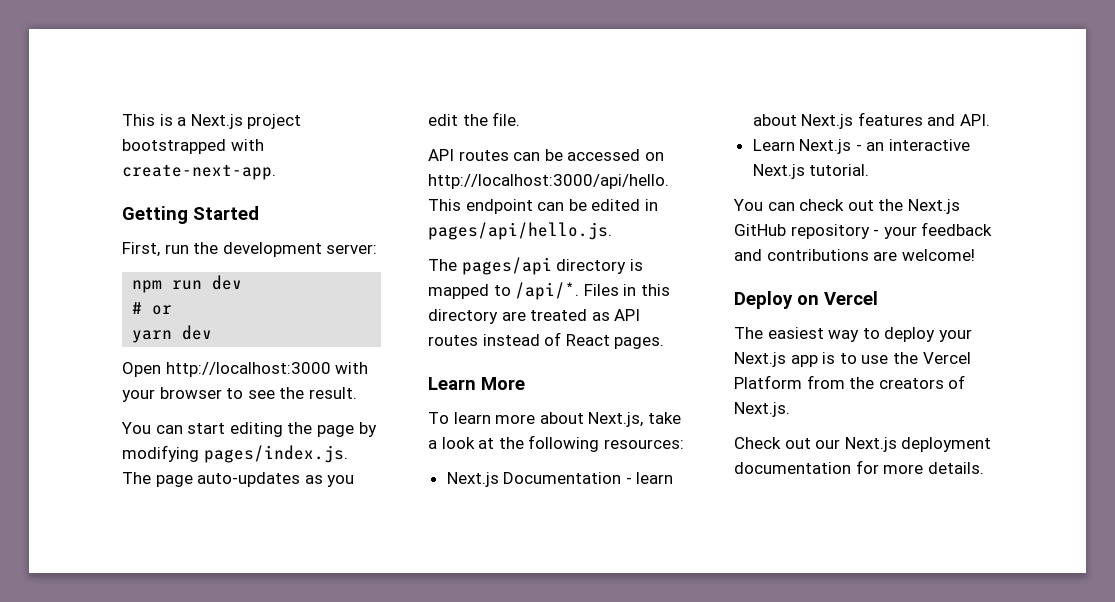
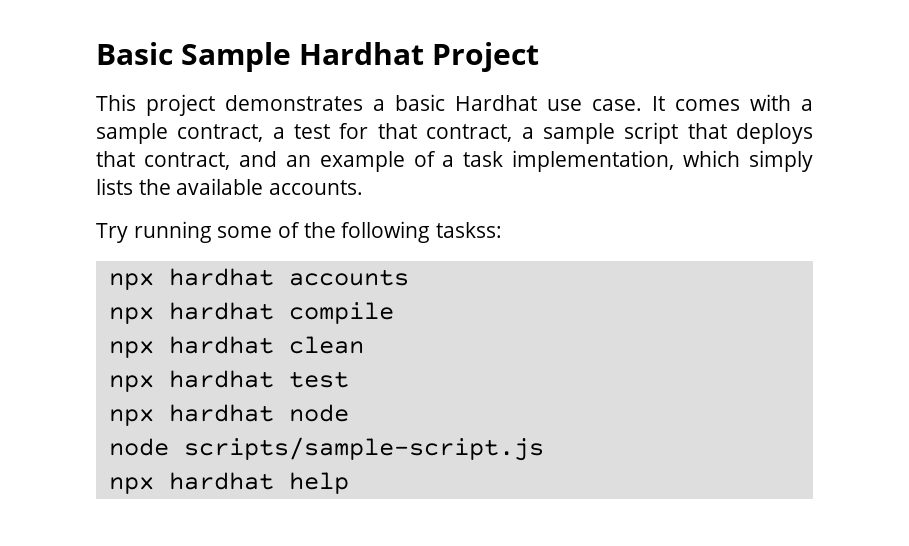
[122,114,302,129] [122,139,264,154] [122,164,276,180] [122,206,259,224] [122,242,378,257] [132,275,243,293] [132,302,173,315] [132,325,213,343] [122,362,369,377] [122,387,357,402] [121,422,377,437] [122,445,348,463] [122,472,355,487] [428,112,521,126] [428,149,664,161] [428,174,669,189] [428,199,658,214] [428,222,612,240] [428,257,643,275] [428,282,670,300] [428,309,641,324] [428,332,665,349] [428,377,525,390] [428,412,681,427] [428,435,684,452] [446,472,674,487] [752,112,991,129] [752,139,971,154] [752,164,870,179] [733,199,960,214] [734,222,993,239] [734,249,975,261] [734,291,878,309] [734,327,972,342] [734,352,971,367] [734,375,966,389] [734,402,790,417] [734,437,992,452] [734,460,984,474] This is a Next.js project bootstrapped with create-next-app. // Getting Started // First, run the development server: // npm run dev // # or // yarn dev // Open http://localhost:3000 with your browser to see the result. // You can start editing the page by modifying pages/index.js. The page auto-updates as you edit the file. // API routes can be accessed on http://localhost:3000/api/hello. This endpoint can be edited in pages/api/hello.js. // The pages/api directory is mapped to /api/*. Files in this directory are treated as API routes instead of React pages. // Learn More // To learn more about Next.js, take a look at the following resources: // Next.js Documentation - learn about Next.js features and API. // Learn Next.js - an interactive Next.js tutorial. // You can check out the Next.js GitHub repository - your feedback and contributions are welcome! // Deploy on Vercel // The easiest way to deploy your Next.js app is to use the Vercel Platform from the creators of Next.js. // Check out our Next.js deployment documentation for more details. -> [96,42,539,72] [96,94,813,116] [96,122,814,144] [96,150,813,172] [96,178,364,195] [96,221,503,243] [108,268,409,290] [108,302,394,324] [108,336,364,358] [108,370,349,392] [108,404,349,426] [108,437,544,461] [108,472,349,494] Basic Sample Hardhat Project // This project demonstrates a basic Hardhat use case. It comes with a sample contract, a test for that contract, a sample script that deploys that contract, and an example of a task implementation, which simply lists the available accounts. // Try running some of the following taskss: // npx hardhat accounts // npx hardhat compile // npx hardhat clean // npx hardhat test // npx hardhat node // node scripts/sample-script.js // npx hardhat help

